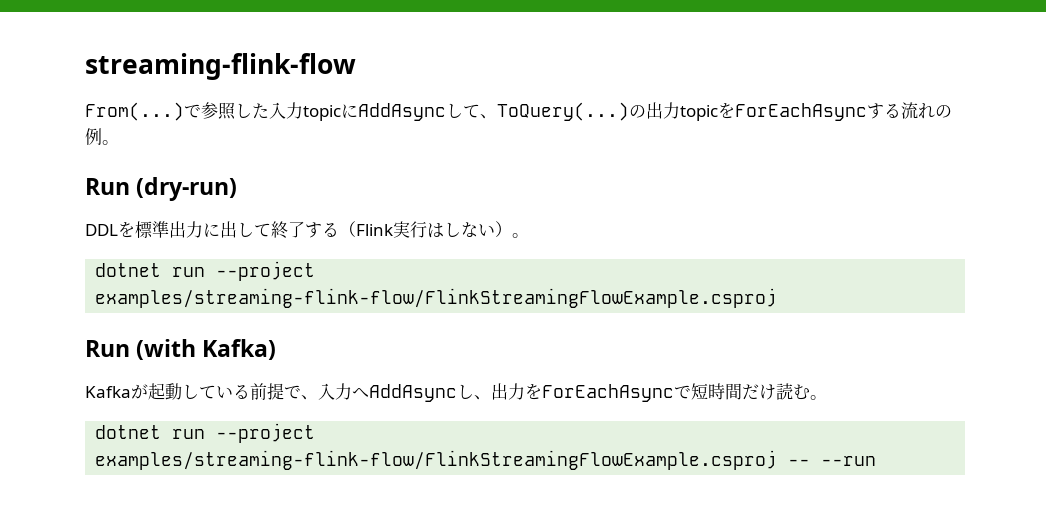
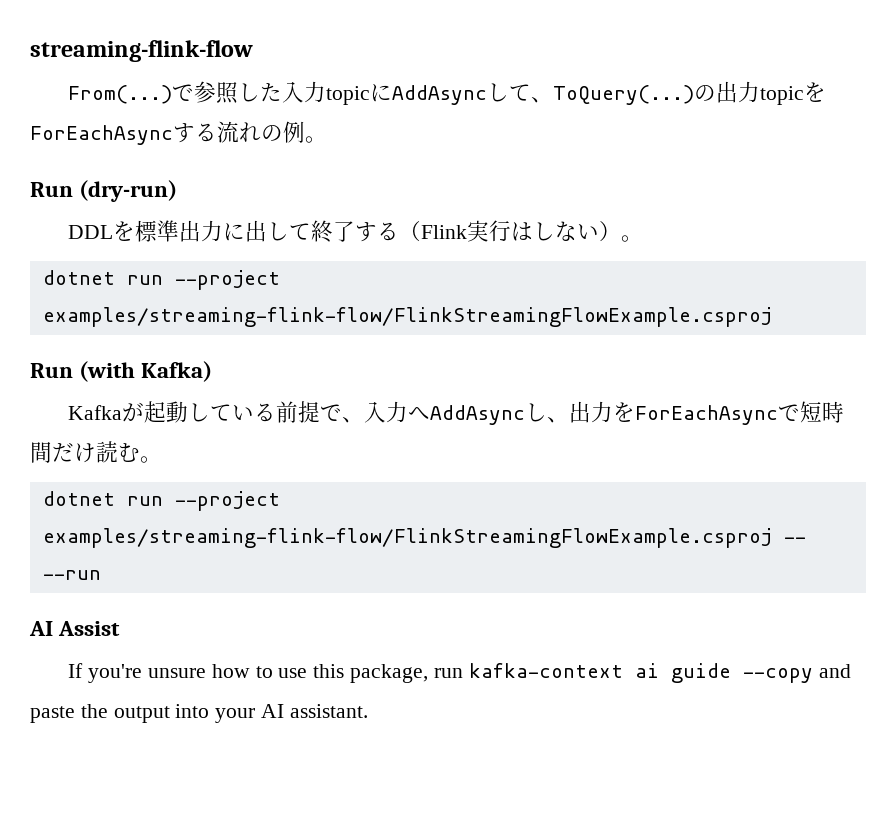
(877, 461) none -> [29,621,121,636] [68,663,851,683] [30,704,368,723] // AI Assist // If you're unsure how to use this package, run kafka-context ai guide --copy and paste the output into your AI assistant.

